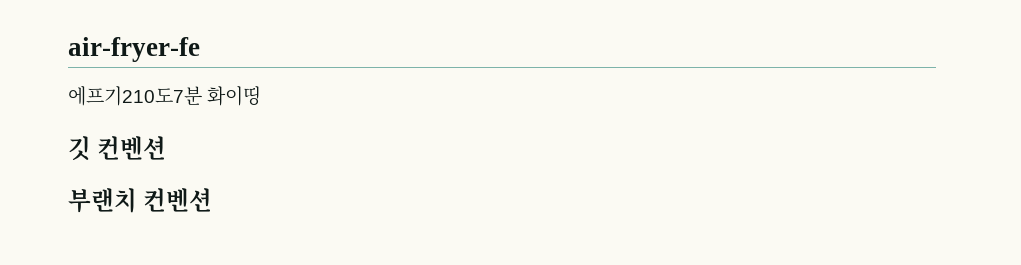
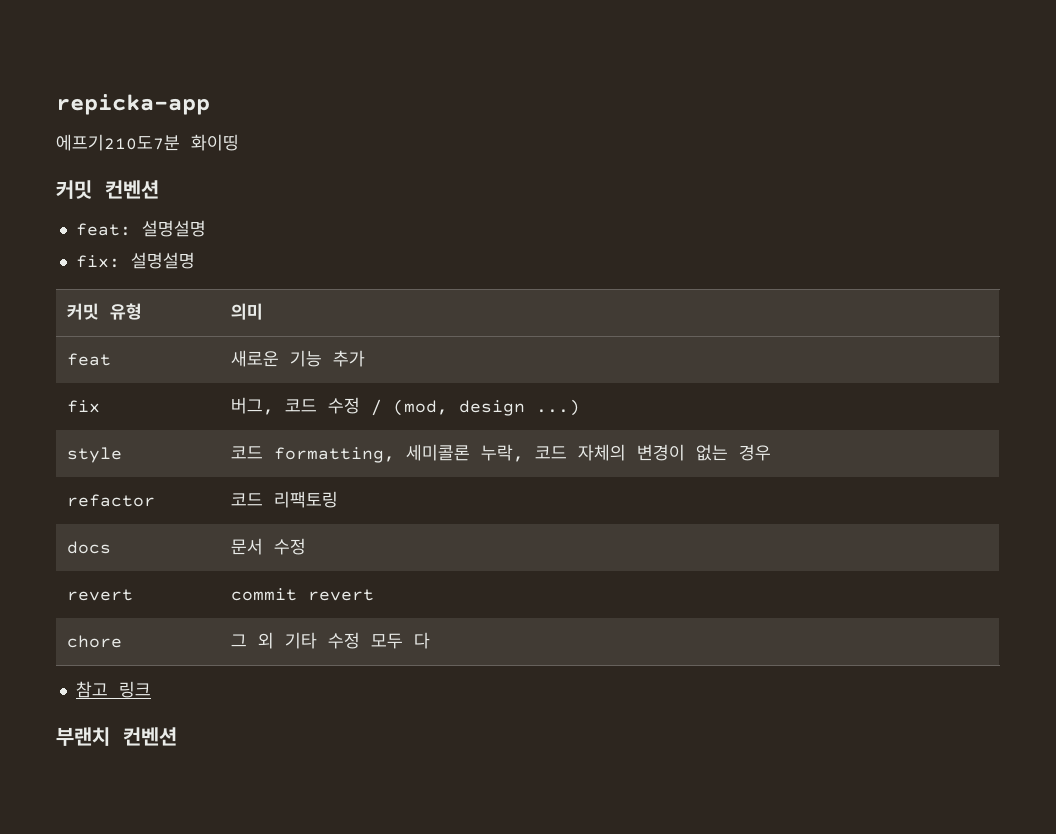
[68,37,200,62] air-fryer-fe -> [56,94,210,115] repicka-app
[68,136,167,161] 깃 컨벤션 -> [56,180,159,199] [75,220,206,237] [75,252,195,269] [66,303,142,320] [230,303,263,320] [66,353,111,366] [230,350,365,367] [66,400,100,413] [230,397,580,416] [66,447,122,463] [230,444,771,463] [66,494,155,507] [230,491,338,508] [66,541,111,554] [230,538,306,555] [66,589,133,601] [230,588,374,601] [66,635,122,648] [230,632,430,649] [75,681,151,698] 커밋 컨벤션 // feat: 설명설명 // fix: 설명설명 // 커밋 유형 | 의미 // feat | 새로운 기능 추가 // fix | 버그, 코드 수정 / (mod, design ...) // style | 코드 formatting, 세미콜론 누락, 코드 자체의 변경이 없는 경우 // refactor | 코드 리팩토링 // docs | 문서 수정 // revert | commit revert // chore | 그 외 기타 수정 모두 다 // 참고 링크

